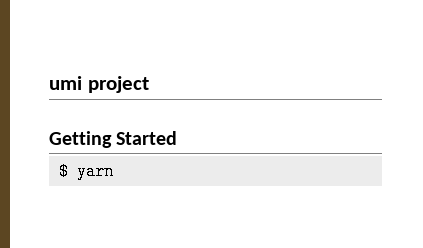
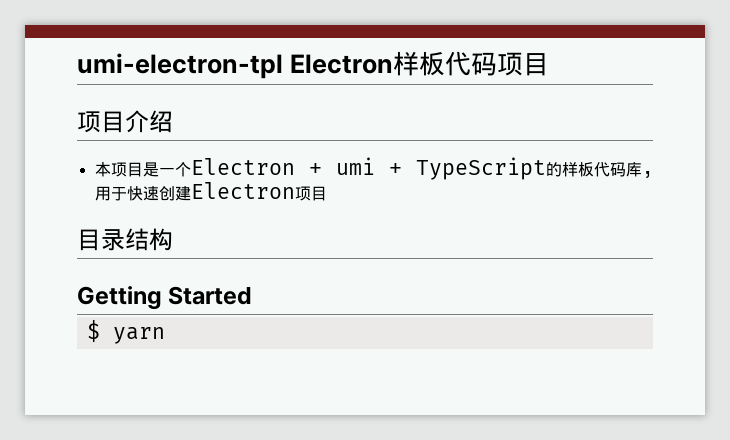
[49,76,149,93] umi project -> [77,51,550,79] [77,110,173,133] [94,157,653,180] [94,182,327,201] [77,228,173,251] umi-electron-tpl Electron样板代码项目 // 项目介绍 // 本项目是一个Electron + umi + TypeScript的样板代码库,用于快速创建Electron项目 // 目录结构

